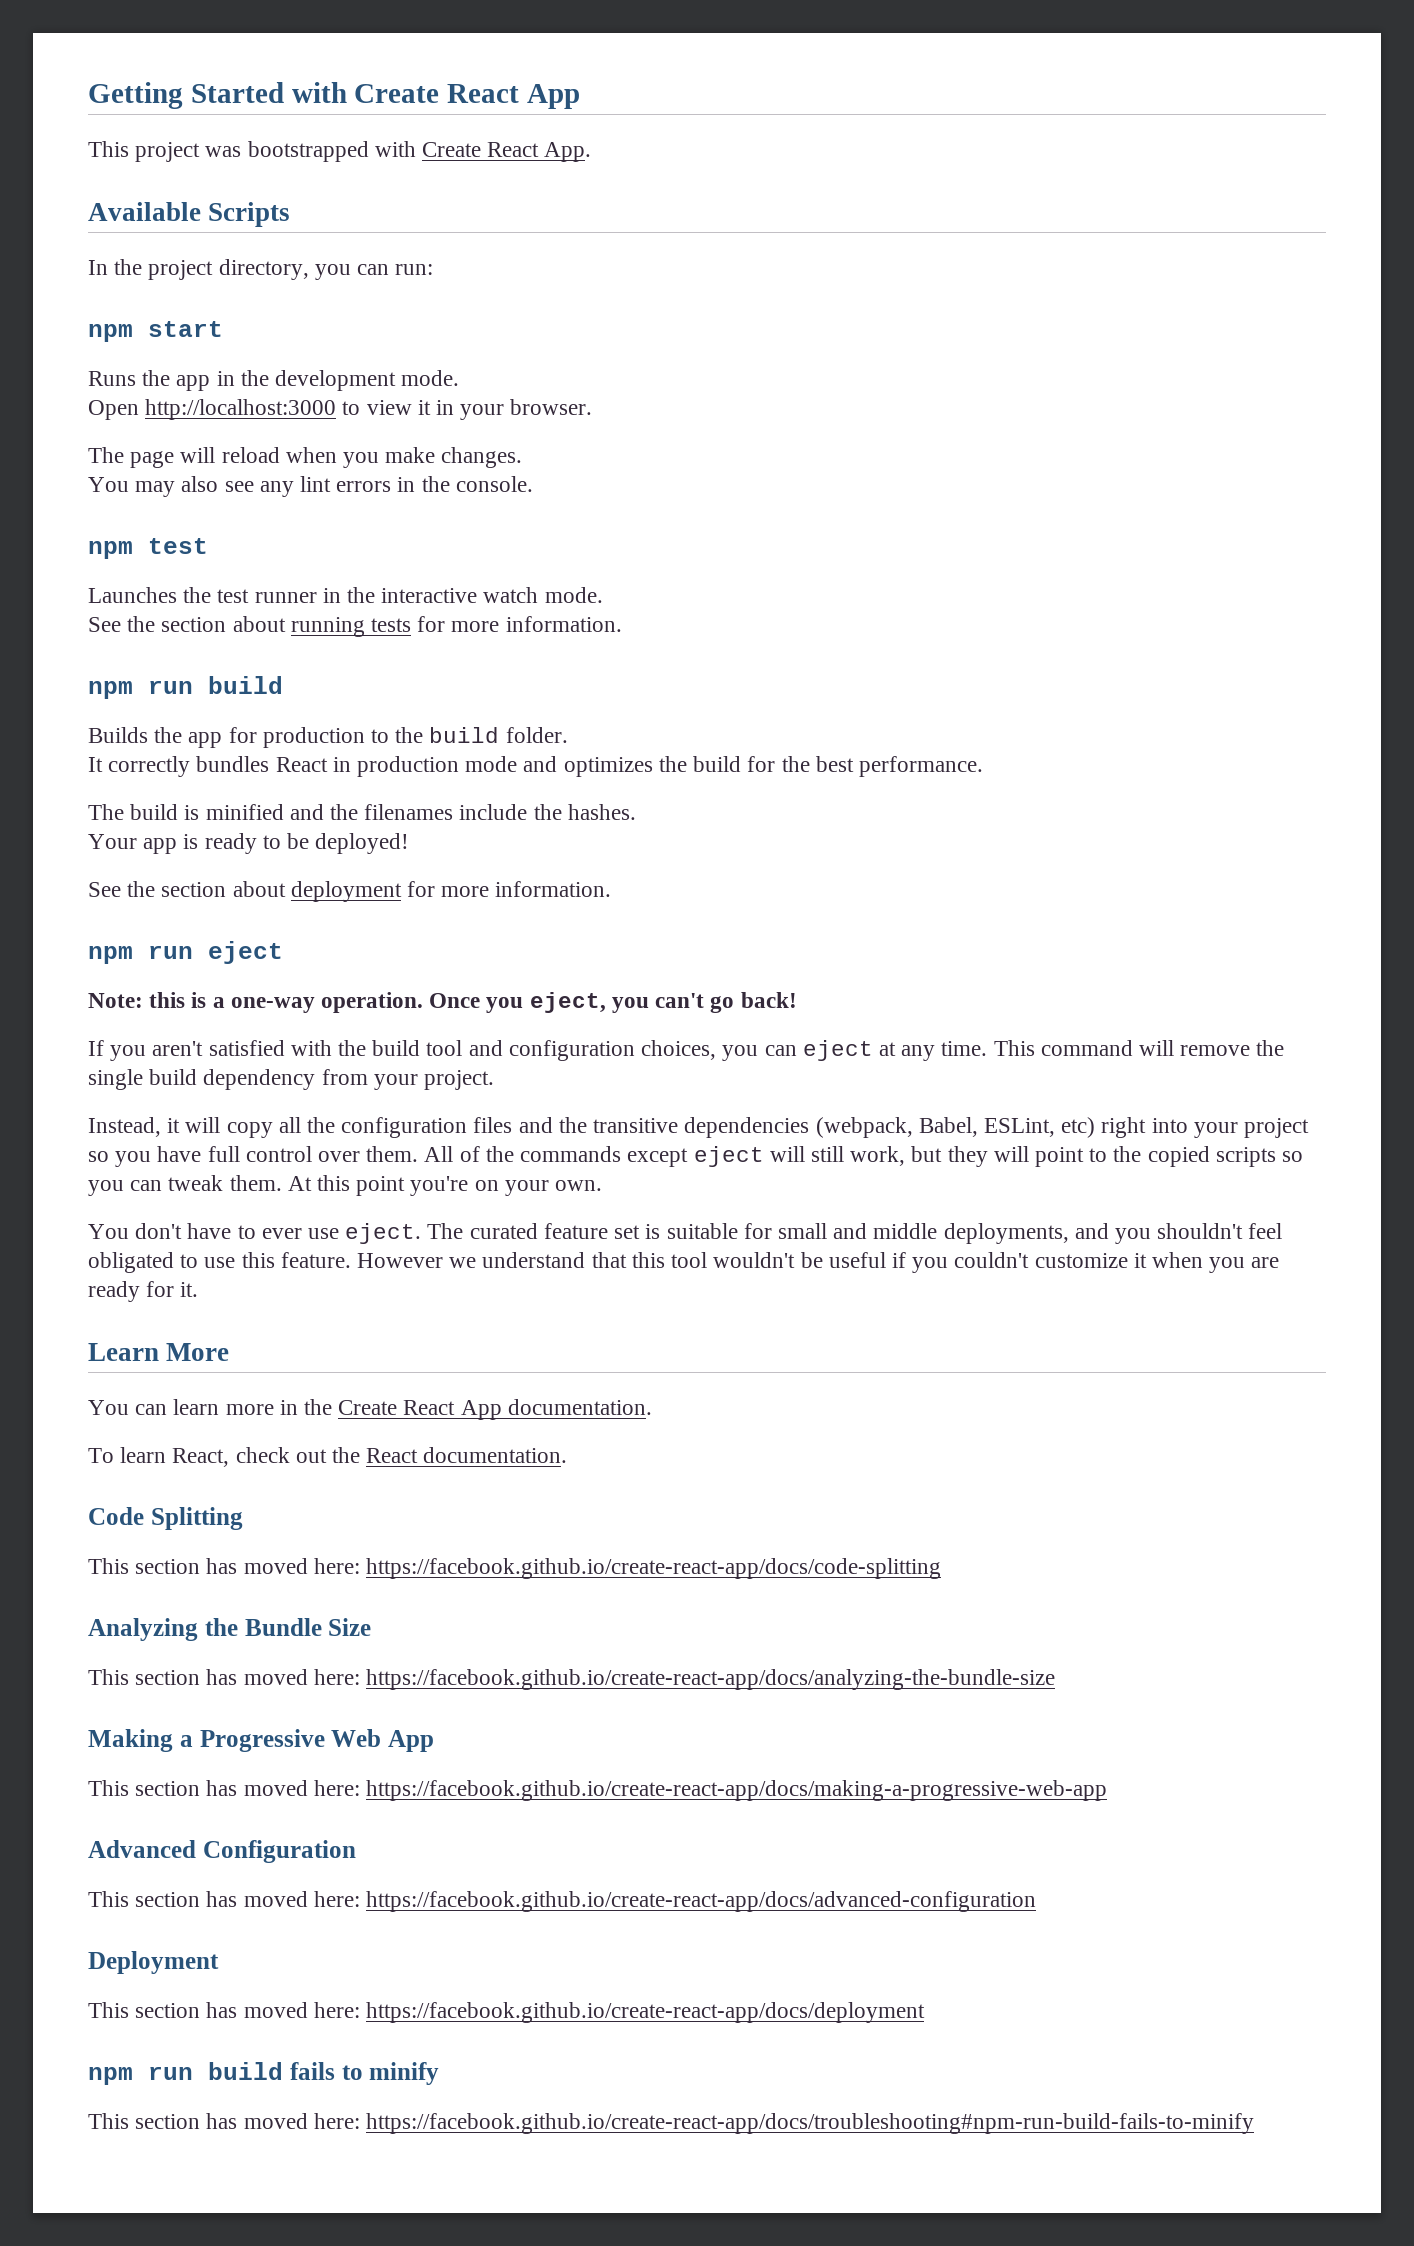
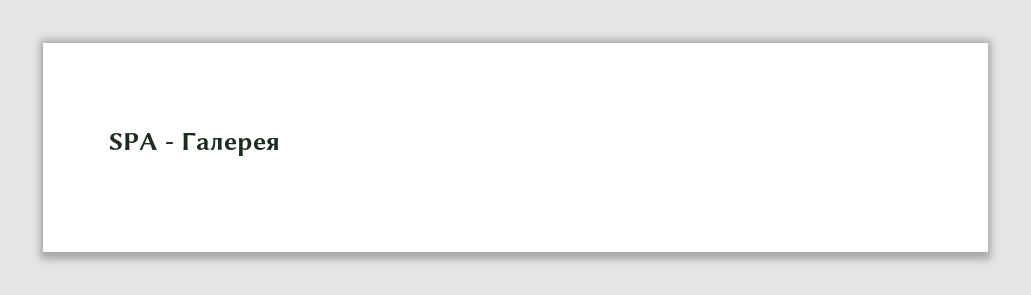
[88,82,581,109] [88,141,592,162] [88,202,291,227] [88,259,434,280] [88,321,223,342] [88,370,460,391] [88,399,593,420] [88,447,523,468] [88,476,533,497] [88,538,208,559] [88,587,603,603] [88,616,622,637] [88,676,283,699] [88,727,568,748] [88,756,983,777] [88,804,636,820] [88,833,410,854] [88,881,612,902] [88,941,283,964] [88,992,797,1013] [88,1040,1285,1061] [88,1069,495,1090] [88,1117,1309,1138] [88,1146,1304,1167] [88,1175,603,1196] [88,1223,1283,1244] [88,1252,1280,1273] [88,1281,199,1302] [88,1343,230,1361] [88,1399,652,1420] [88,1447,568,1467] [88,1507,243,1530] [88,1558,942,1579] [88,1618,372,1641] [88,1669,1056,1690] [88,1729,434,1752] [88,1780,1108,1801] [88,1840,356,1863] [88,1891,1037,1912] [88,1951,219,1974] [88,2002,926,2023] [88,2062,440,2085] [88,2113,1255,2134] Getting Started with Create React App // This project was bootstrapped with Create React App. // Available Scripts // In the project directory, you can run: // npm start // Runs the app in the development mode. // Open http://localhost:3000 to view it in your browser. // The page will reload when you make changes. // You may also see any lint errors in the console. // npm test // Launches the test runner in the interactive watch mode. // See the section about running tests for more information. // npm run build // Builds the app for production to the build folder. // It correctly bundles React in production mode and optimizes the build for the best performance. // The build is minified and the filenames include the hashes. // Your app is ready to be deployed! // See the section about deployment for more information. // npm run eject // Note: this is a one-way operation. Once you eject, you can't go back! // If you aren't satisfied with the build tool and configuration choices, you can eject at any time. This command will remove the single build dependency from your project. // Instead, it will copy all the configuration files and the transitive dependencies (webpack, Babel, ESLint, etc) right into your project so you have full control over them. All of the commands except eject will still work, but they will point to the copied scripts so you can tweak them. At this point you're on your own. // You don't have to ever use eject. The curated feature set is suitable for small and middle deployments, and you shouldn't feel obligated to use this feature. However we understand that this tool wouldn't be useful if you couldn't customize it when you are ready for it. // Learn More // You can learn more in the Create React App documentation. // To learn React, check out the React documentation. // Code Splitting // This section has moved here: https://facebook.github.io/create-react-app/docs/code-splitting // Analyzing the Bundle Size // This section has moved here: https://facebook.github.io/create-react-app/docs/analyzing-the-bundle-size // Making a Progressive Web App // This section has moved here: https://facebook.github.io/create-react-app/docs/making-a-progressive-web-app // Advanced Configuration // This section has moved here: https://facebook.github.io/create-react-app/docs/advanced-configuration // Deployment // This section has moved here: https://facebook.github.io/create-react-app/docs/deployment // npm run build fails to minify // This section has moved here: https://facebook.github.io/create-react-app/docs/troubleshooting#npm-run-build-fails-to-minify -> [109,132,281,156] SPA - Галерея

